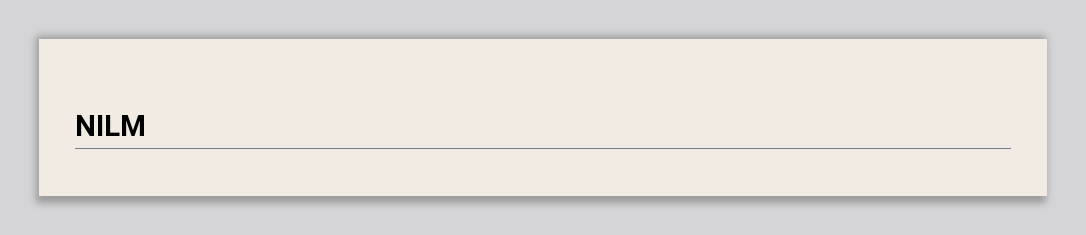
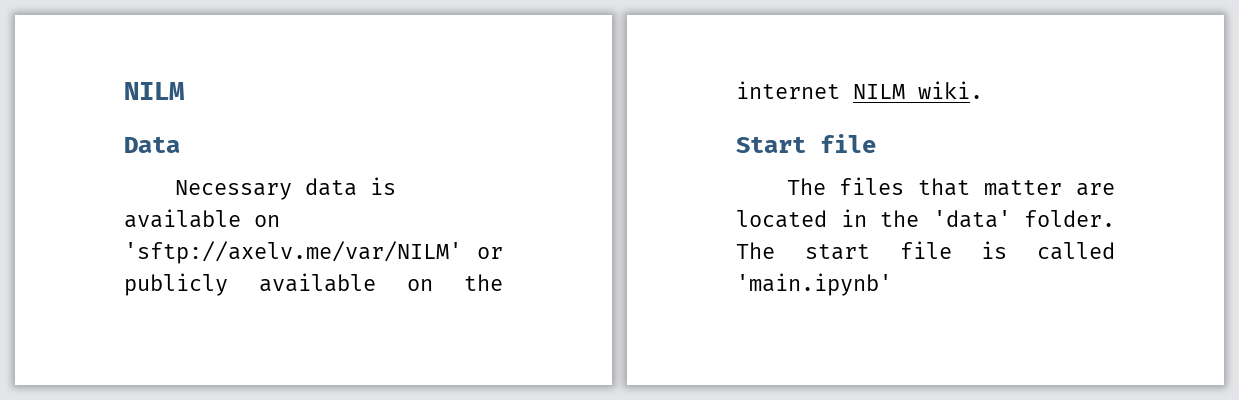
[75,115,146,136] NILM -> [124,82,184,100] [124,136,180,153] [174,177,396,200] [124,209,280,228] [124,241,503,264] [124,273,503,296] [736,81,983,99] [736,134,876,153] [786,177,1115,196] [736,209,1115,228] [736,241,1115,260] [736,273,892,296] NILM // Data // Necessary data is available on 'sftp://axelv.me/var/NILM' or publicly available on the internet NILM wiki. // Start file // The files that matter are located in the 'data' folder. The start file is called 'main.ipynb'

